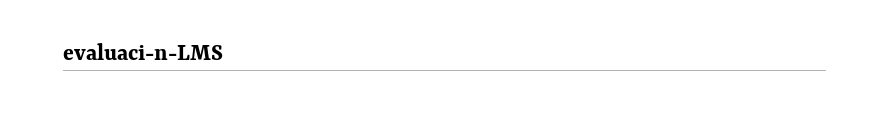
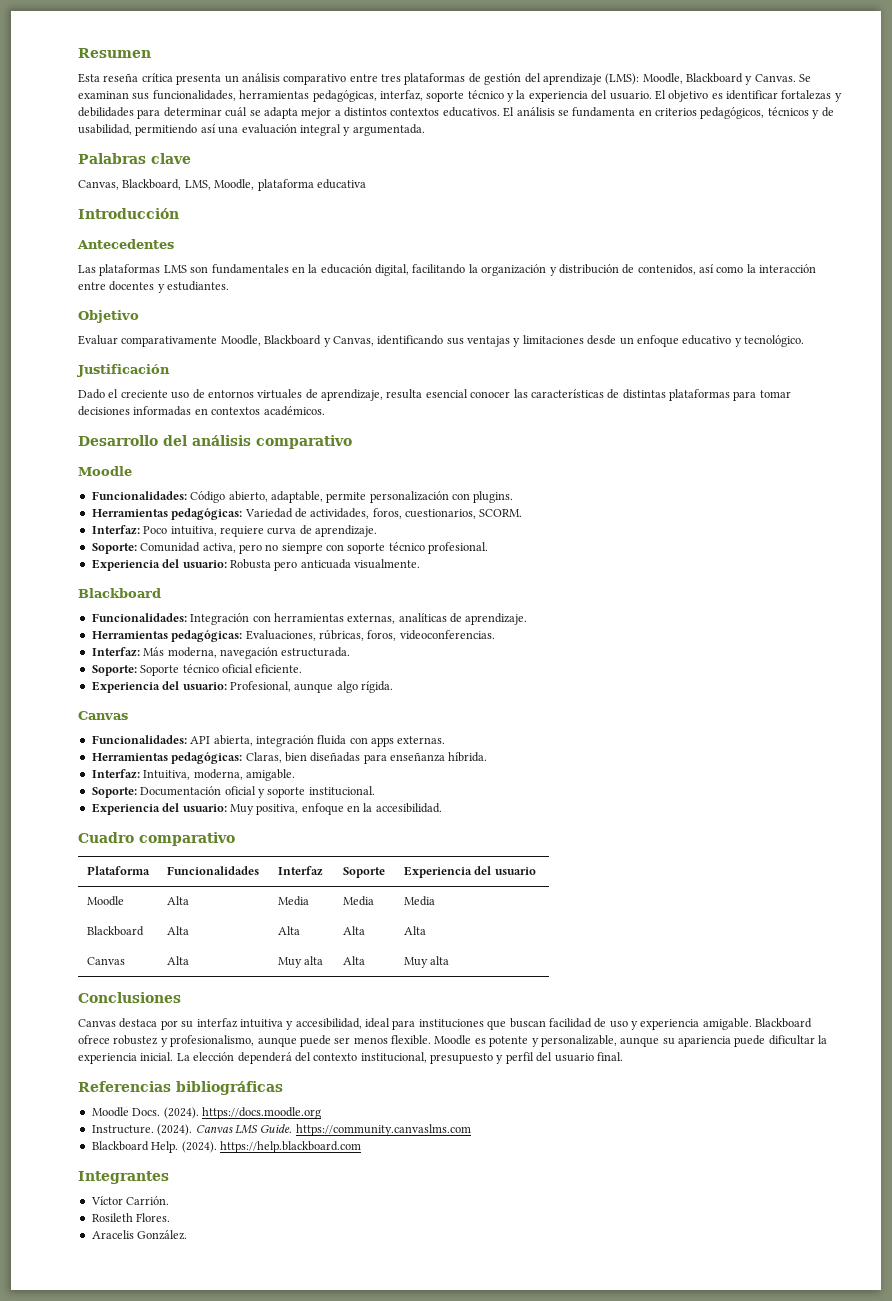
[63,43,223,60] evaluaci-n-LMS -> [78,48,151,58] [78,73,812,85] [78,90,842,102] [78,107,834,119] [78,124,425,136] [78,153,191,164] [78,179,366,191] [78,208,179,219] [77,239,174,249] [78,264,817,276] [78,281,230,293] [78,310,139,323] [78,335,804,347] [77,364,170,377] [78,389,791,401] [78,406,325,416] [78,435,352,449] [78,466,132,476] [91,491,514,503] [91,508,523,520] [91,525,377,537] [91,542,489,554] [91,559,420,571] [78,588,161,598] [91,613,528,625] [91,629,495,642] [91,647,351,659] [91,664,303,676] [91,681,393,693] [78,711,128,720] [91,735,446,747] [91,752,488,764] [91,769,295,781] [91,786,375,798] [91,803,442,815] [78,832,235,846] [86,866,150,875] [166,866,259,875] [277,866,323,876] [342,867,385,878] [403,866,536,878] [86,896,124,906] [166,896,189,905] [277,896,309,906] [342,896,374,906] [403,896,435,906] [86,926,144,936] [166,926,189,935] [277,926,300,935] [342,926,365,935] [403,926,426,935] [86,957,125,965] [166,956,189,965] [277,956,324,968] [342,956,365,965] [403,956,450,968] [78,992,181,1003] [78,1018,813,1030] [78,1035,828,1047] [78,1052,623,1064] [78,1081,283,1095] [91,1107,321,1119] [91,1124,471,1136] [91,1141,361,1153] [78,1171,169,1184] [90,1196,170,1205] [91,1213,171,1222] [91,1230,188,1240] Resumen // Esta reseña crítica presenta un análisis comparativo entre tres plataformas de gestión del aprendizaje (LMS): Moodle, Blackboard y Canvas. Se examinan sus funcionalidades, herramientas pedagógicas, interfaz, soporte técnico y la experiencia del usuario. El objetivo es identificar fortalezas y debilidades para determinar cuál se adapta mejor a distintos contextos educativos. El análisis se fundamenta en criterios pedagógicos, técnicos y de usabilidad, permitiendo así una evaluación integral y argumentada. // Palabras clave // Canvas, Blackboard, LMS, Moodle, plataforma educativa // Introducción // Antecedentes // Las plataformas LMS son fundamentales en la educación digital, facilitando la organización y distribución de contenidos, así como la interacción entre docentes y estudiantes. // Objetivo // Evaluar comparativamente Moodle, Blackboard y Canvas, identificando sus ventajas y limitaciones desde un enfoque educativo y tecnológico. // Justificación // Dado el creciente uso de entornos virtuales de aprendizaje, resulta esencial conocer las características de distintas plataformas para tomar decisiones informadas en contextos académicos. // Desarrollo del análisis comparativo // Moodle // Funcionalidades: Código abierto, adaptable, permite personalización con plugins. // Herramientas pedagógicas: Variedad de actividades, foros, cuestionarios, SCORM. // Interfaz: Poco intuitiva, requiere curva de aprendizaje. // Soporte: Comunidad activa, pero no siempre con soporte técnico profesional. // Experiencia del usuario: Robusta pero anticuada visualmente. // Blackboard // Funcionalidades: Integración con herramientas externas, analíticas de aprendizaje. // Herramientas pedagógicas: Evaluaciones, rúbricas, foros, videoconferencias. // Interfaz: Más moderna, navegación estructurada. // Soporte: Soporte técnico oficial eficiente. // Experiencia del usuario: Profesional, aunque algo rígida. // Canvas // Funcionalidades: API abierta, integración fluida con apps externas. // Herramientas pedagógicas: Claras, bien diseñadas para enseñanza híbrida. // Interfaz: Intuitiva, moderna, amigable. // Soporte: Documentación oficial y soporte institucional. // Experiencia del usuario: Muy positiva, enfoque en la accesibilidad. // Cuadro comparativo // Plataforma | Funcionalidades | Interfaz | Soporte | Experiencia del usuario // Moodle | Alta | Media | Media | Media // Blackboard | Alta | Alta | Alta | Alta // Canvas | Alta | Muy alta | Alta | Muy alta // Conclusiones // Canvas destaca por su interfaz intuitiva y accesibilidad, ideal para instituciones que buscan facilidad de uso y experiencia amigable. Blackboard ofrece robustez y profesionalismo, aunque puede ser menos flexible. Moodle es potente y personalizable, aunque su apariencia puede dificultar la experiencia inicial. La elección dependerá del contexto institucional, presupuesto y perfil del usuario final. // Referencias bibliográficas // Moodle Docs. (2024). https://docs.moodle.org // Instructure. (2024). Canvas LMS Guide. https://community.canvaslms.com // Blackboard Help. (2024). https://help.blackboard.com // Integrantes // Víctor Carrión. // Rosileth Flores. // Aracelis González.

